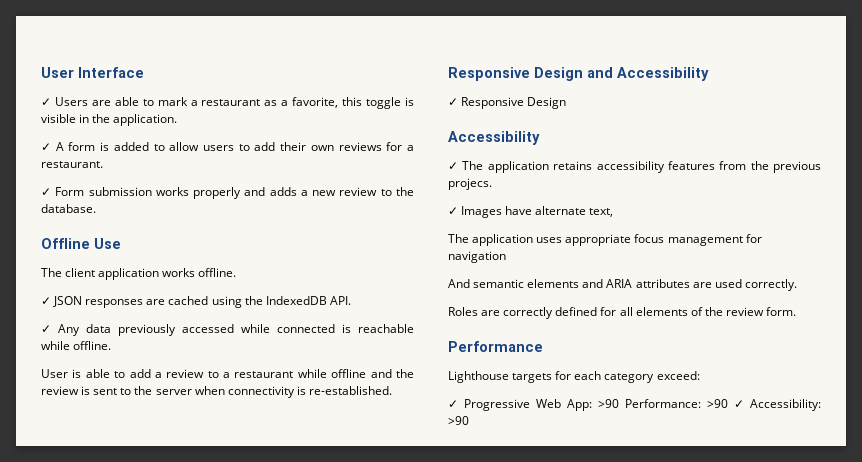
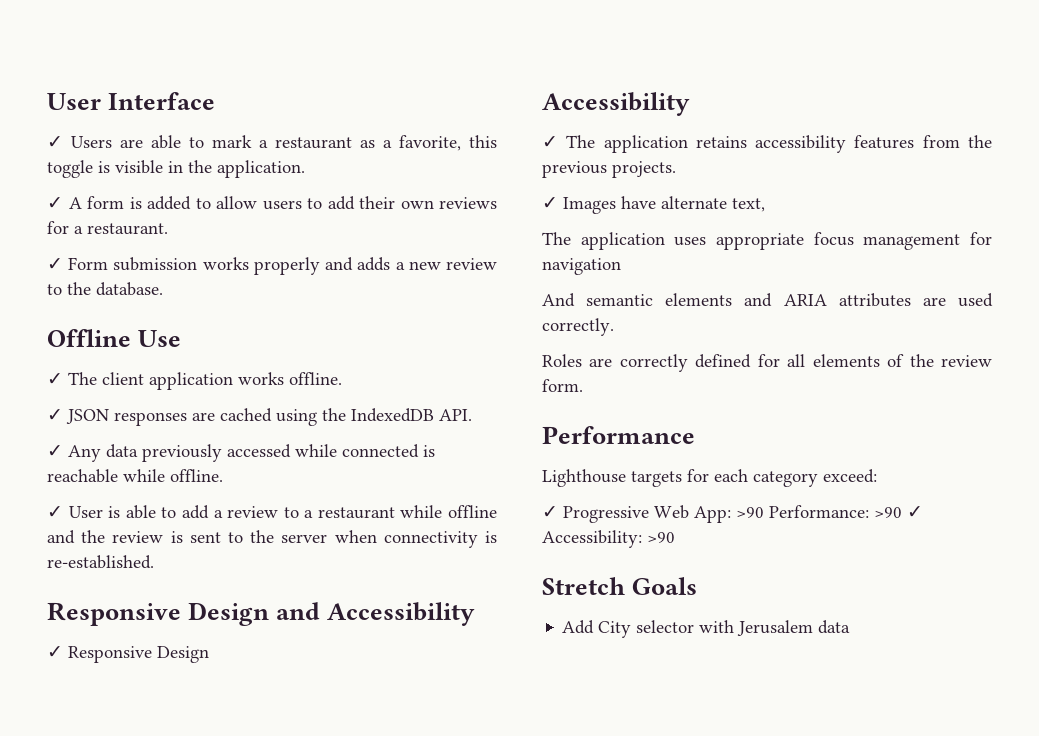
(121, 243) none -> [47,373,63,385] ✓
(112, 345) none -> [47,506,63,518] ✓
[448,178,492,190] projecs. -> [612,161,676,178] projects.
(469, 420) none -> [542,577,698,595] [562,620,851,638] // Stretch Goals // Add City selector with Jerusalem data

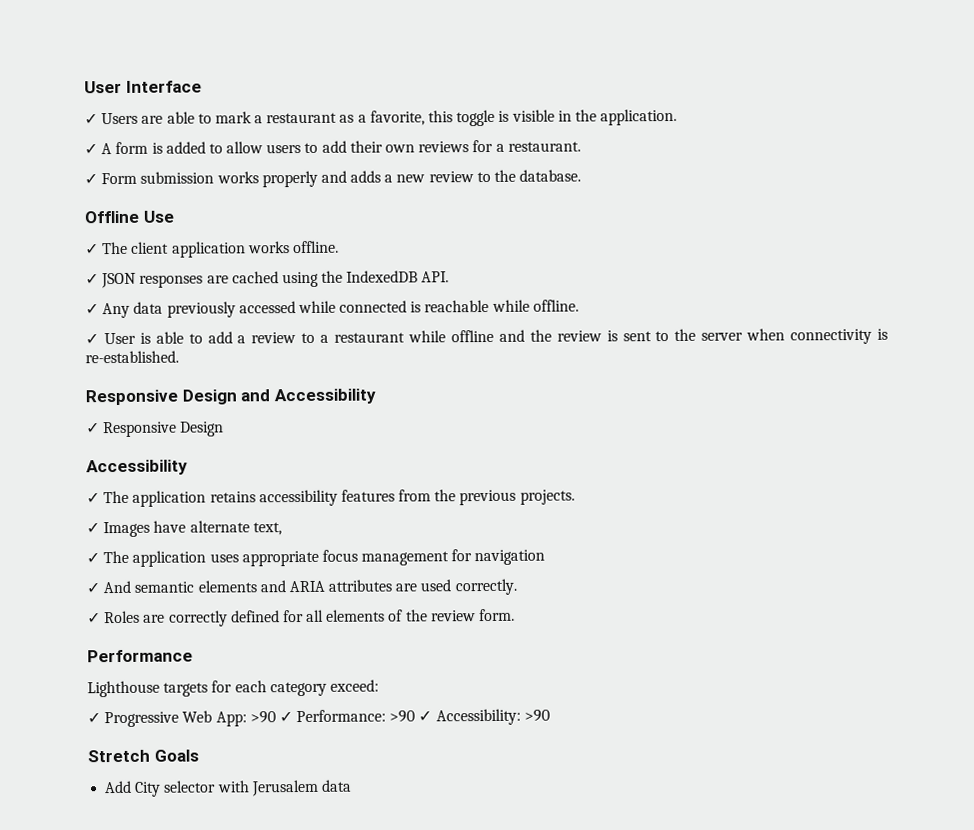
(765, 205) none -> [86,552,100,564] ✓
(621, 266) none -> [86,582,100,594] ✓
(614, 327) none -> [87,612,101,624] ✓
(764, 512) none -> [278,711,293,723] ✓

